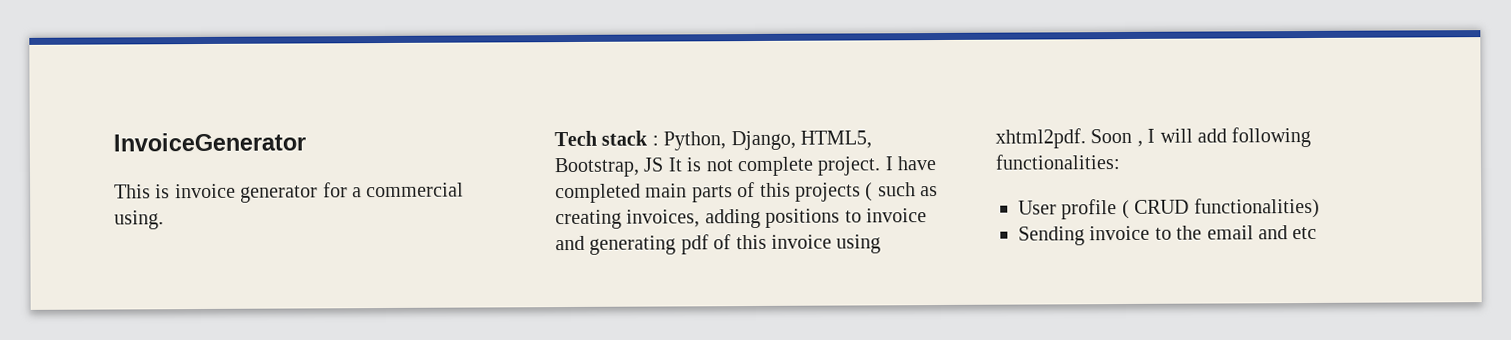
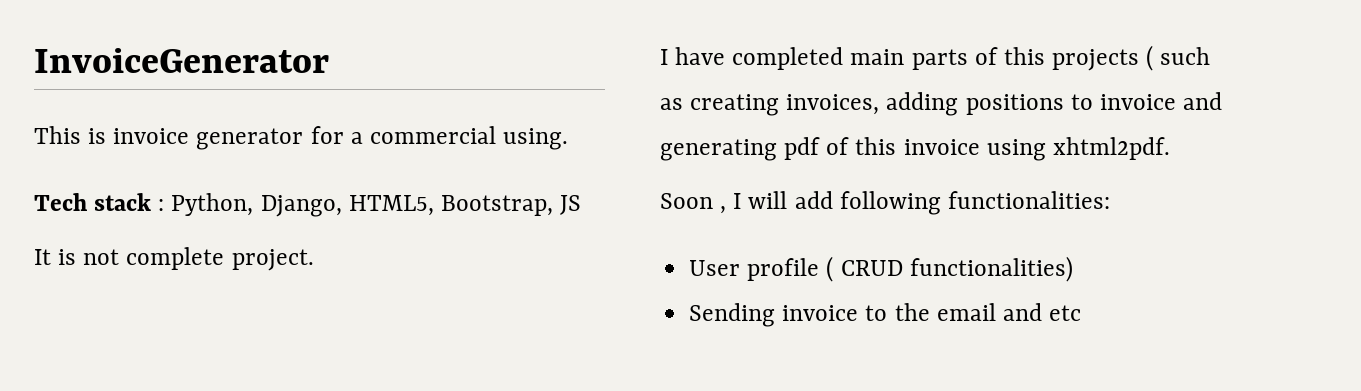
(665, 164) none -> (582, 205) //
(882, 166) none -> (314, 260) //
(1086, 138) none -> (1170, 148) //

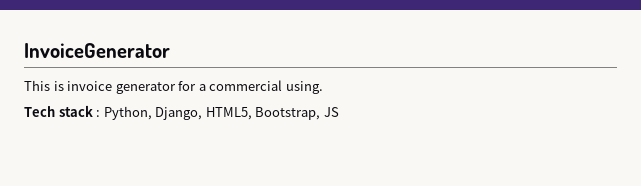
[34,247,314,271] [660,45,1211,71] [660,92,1223,116] [660,137,1170,161] [660,191,1110,215] [689,256,1073,282] [689,303,1082,327] // It is not complete project. // I have completed main parts of this projects ( such as creating invoices, adding positions to invoice and generating pdf of this invoice using xhtml2pdf. // Soon , I will add following functionalities: // User profile ( CRUD functionalities) // Sending invoice to the email and etc -> (339, 112) none

